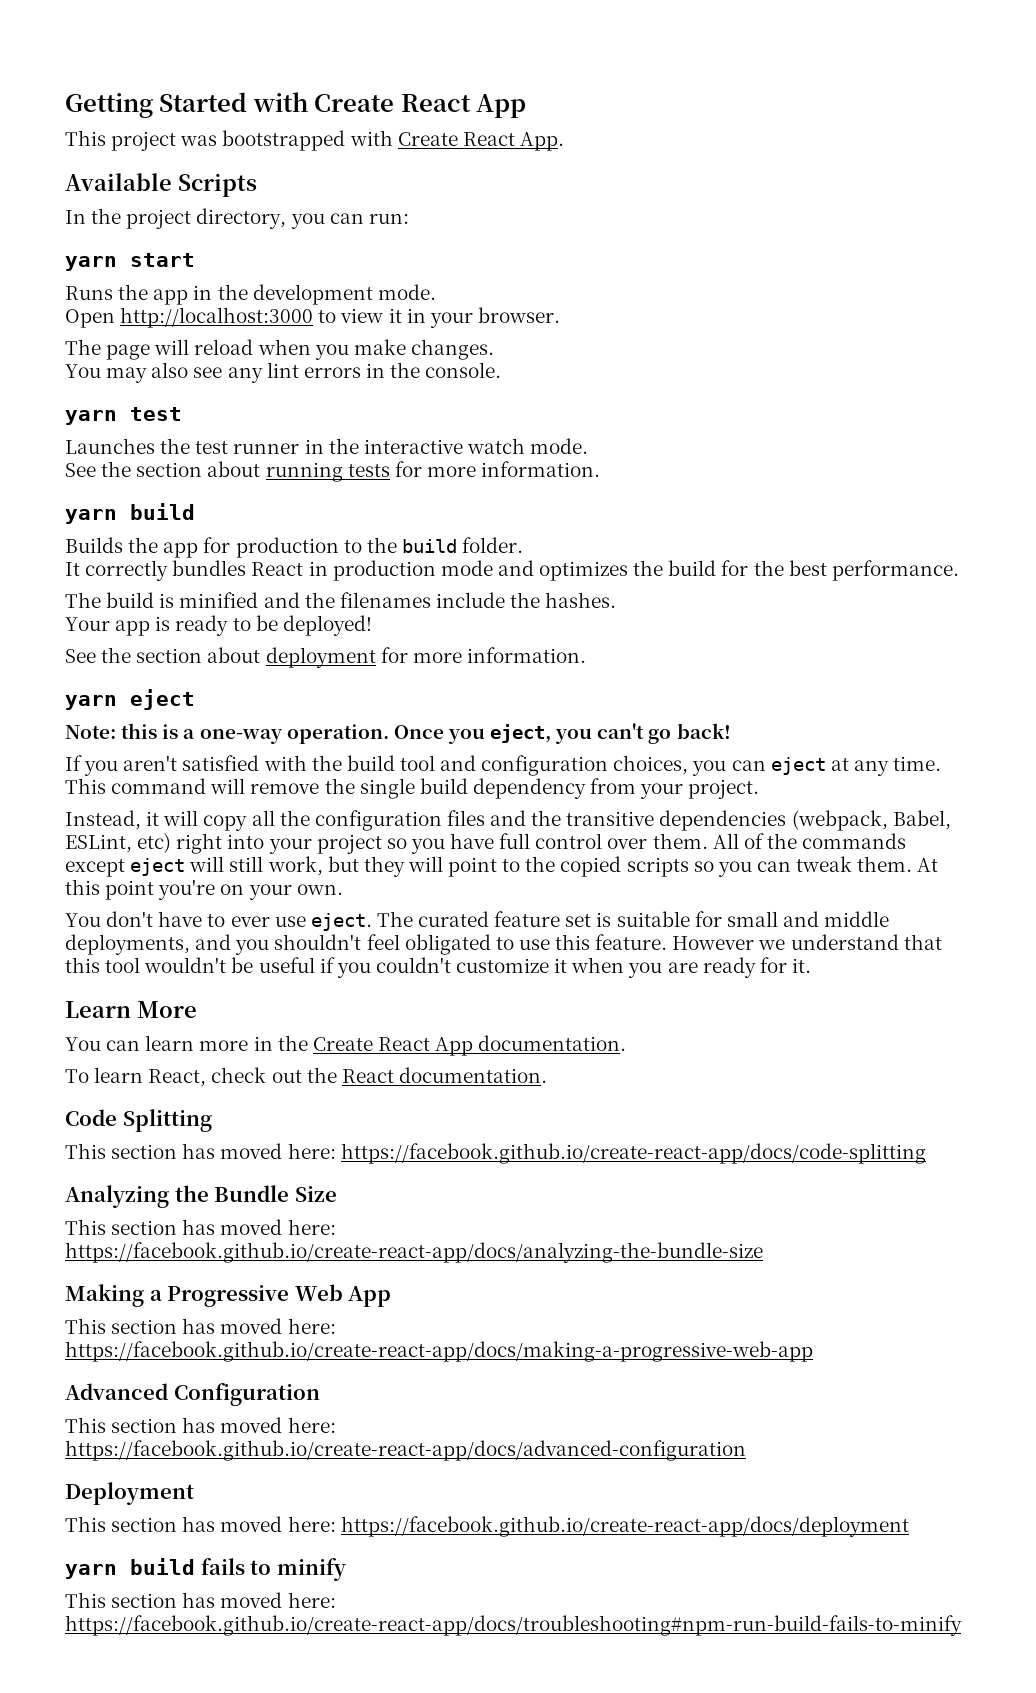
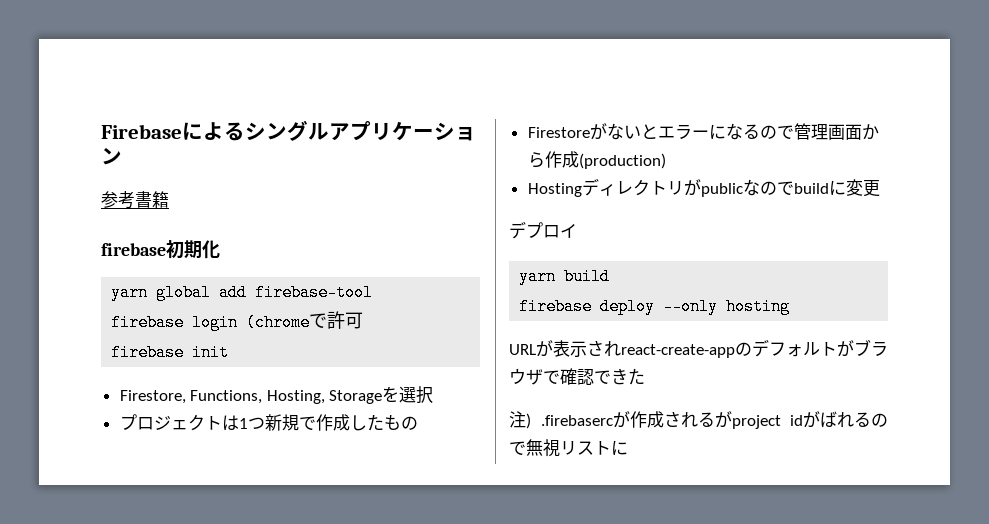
[65,92,527,118] [65,130,564,151] [65,173,257,197] [65,208,409,229] [65,253,195,271] [65,284,436,305] [65,307,560,328] [65,339,494,360] [65,362,502,383] [65,407,182,425] [65,438,589,454] [65,461,601,482] [65,503,195,524] [65,537,524,558] [65,560,959,581] [65,592,617,608] [65,615,372,636] [65,647,586,668] [65,689,195,710] [65,723,731,744] [65,755,942,776] [65,778,760,799] [65,810,951,831] [65,833,907,854] [65,856,939,877] [65,879,343,900] [65,911,890,931] [65,934,942,955] [65,957,811,978] [65,1001,197,1018] [65,1035,627,1056] [65,1067,547,1087] [65,1109,212,1132] [65,1143,926,1164] [65,1185,337,1208] [65,1219,336,1235] [65,1242,763,1263] [65,1284,392,1307] [65,1318,336,1334] [65,1341,813,1362] [65,1383,320,1406] [65,1417,336,1433] [65,1440,746,1461] [65,1482,194,1505] [65,1516,909,1537] [65,1558,346,1581] [65,1592,336,1608] [65,1615,962,1636] Getting Started with Create React App // This project was bootstrapped with Create React App. // Available Scripts // In the project directory, you can run: // yarn start // Runs the app in the development mode. // Open http://localhost:3000 to view it in your browser. // The page will reload when you make changes. // You may also see any lint errors in the console. // yarn test // Launches the test runner in the interactive watch mode. // See the section about running tests for more information. // yarn build // Builds the app for production to the build folder. // It correctly bundles React in production mode and optimizes the build for the best performance. // The build is minified and the filenames include the hashes. // Your app is ready to be deployed! // See the section about deployment for more information. // yarn eject // Note: this is a one-way operation. Once you eject, you can't go back! // If you aren't satisfied with the build tool and configuration choices, you can eject at any time. This command will remove the single build dependency from your project. // Instead, it will copy all the configuration files and the transitive dependencies (webpack, Babel, ESLint, etc) right into your project so you have full control over them. All of the commands except eject will still work, but they will point to the copied scripts so you can tweak them. At this point you're on your own. // You don't have to ever use eject. The curated feature set is suitable for small and middle deployments, and you shouldn't feel obligated to use this feature. However we understand that this tool wouldn't be useful if you couldn't customize it when you are ready for it. // Learn More // You can learn more in the Create React App documentation. // To learn React, check out the React documentation. // Code Splitting // This section has moved here: https://facebook.github.io/create-react-app/docs/code-splitting // Analyzing the Bundle Size // This section has moved here: https://facebook.github.io/create-react-app/docs/analyzing-the-bundle-size // Making a Progressive Web App // This section has moved here: https://facebook.github.io/create-react-app/docs/making-a-progressive-web-app // Advanced Configuration // This section has moved here: https://facebook.github.io/create-react-app/docs/advanced-configuration // Deployment // This section has moved here: https://facebook.github.io/create-react-app/docs/deployment // yarn build fails to minify // This section has moved here: https://facebook.github.io/create-react-app/docs/troubleshooting#npm-run-build-fails-to-minify -> [101,120,476,141] [101,148,122,165] [101,191,169,209] [101,240,220,259] [111,284,374,301] [111,311,364,331] [111,344,230,361] [119,386,434,404] [119,414,418,431] [527,123,879,140] [527,151,666,169] [527,178,880,197] [509,221,577,239] [519,268,611,285] [519,298,791,315] [509,339,888,358] [509,368,645,385] [509,411,888,429] [509,439,628,457] Firebaseによるシングルアプリケーション // 参考書籍 // firebase初期化 // yarn global add firebase-tool // firebase login (chromeで許可 // firebase init // Firestore, Functions, Hosting, Storageを選択 // プロジェクトは1つ新規で作成したもの // Firestoreがないとエラーになるので管理画面から作成(production) // Hostingディレクトリがpublicなのでbuildに変更 // デプロイ // yarn build // firebase deploy --only hosting // URLが表示されreact-create-appのデフォルトがブラウザで確認できた // 注) .firebasercが作成されるがproject idがばれるので無視リストに

